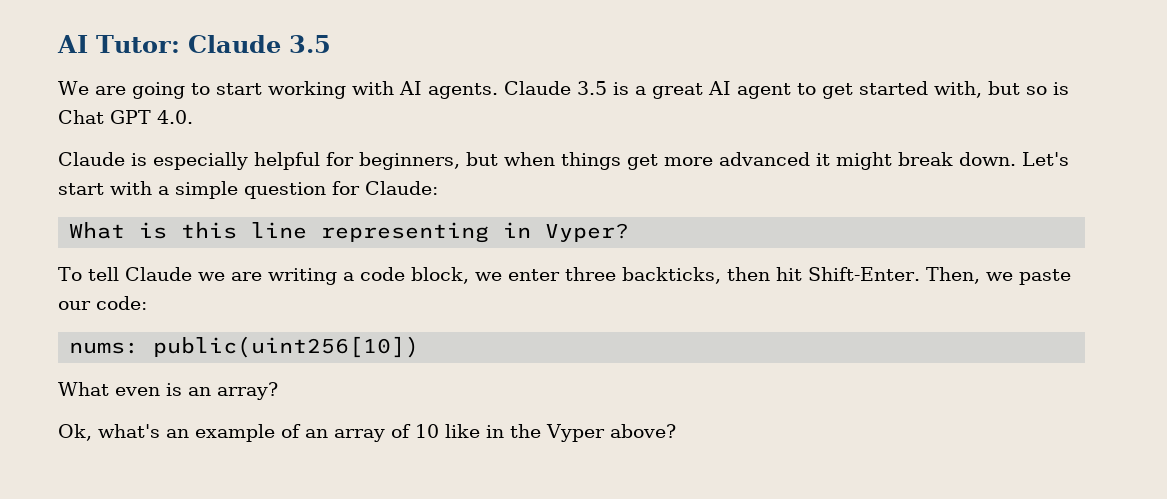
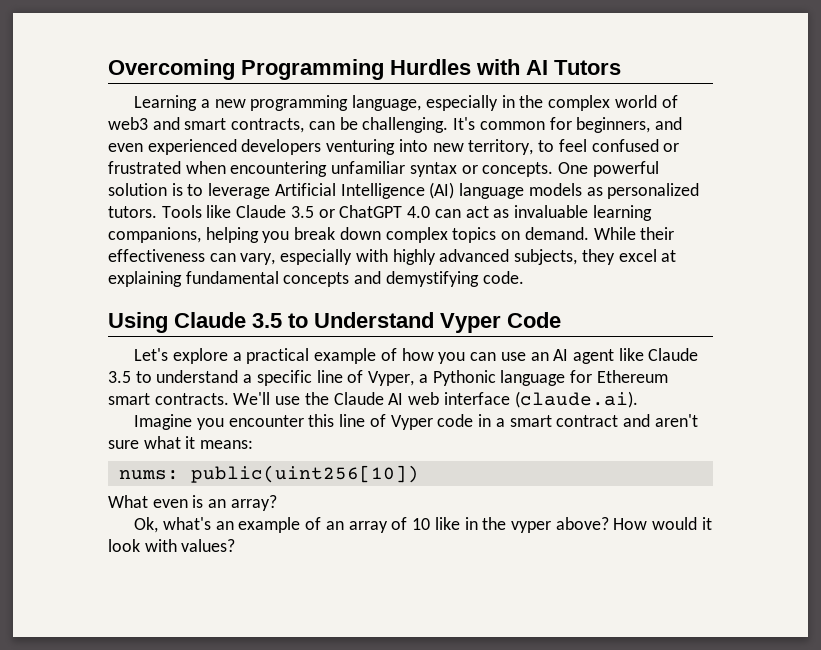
[57,35,331,53] [58,81,1069,99] [58,110,193,124] [58,152,1069,170] [58,181,438,199] [69,222,630,243] [58,267,1071,285] [58,296,147,310] AI Tutor: Claude 3.5 // We are going to start working with AI agents. Claude 3.5 is a great AI agent to get started with, but so is Chat GPT 4.0. // Claude is especially helpful for beginners, but when things get more advanced it might break down. Let's start with a simple question for Claude: // What is this line representing in Vyper? // To tell Claude we are writing a code block, we enter three backticks, then hit Shift-Enter. Then, we paste our code: -> [108,59,621,80] [134,95,678,111] [108,117,682,133] [108,139,680,155] [108,161,659,177] [108,182,700,199] [108,205,652,221] [108,227,675,243] [108,249,677,265] [108,271,524,287] [108,312,561,333] [134,348,699,364] [108,370,668,386] [108,391,638,408] [134,414,698,430] [108,436,254,449] Overcoming Programming Hurdles with AI Tutors // Learning a new programming language, especially in the complex world of web3 and smart contracts, can be challenging. It's common for beginners, and even experienced developers venturing into new territory, to feel confused or frustrated when encountering unfamiliar syntax or concepts. One powerful solution is to leverage Artificial Intelligence (AI) language models as personalized tutors. Tools like Claude 3.5 or ChatGPT 4.0 can act as invaluable learning companions, helping you break down complex topics on demand. While their effectiveness can vary, especially with highly advanced subjects, they excel at explaining fundamental concepts and demystifying code. // Using Claude 3.5 to Understand Vyper Code // Let's explore a practical example of how you can use an AI agent like Claude 3.5 to understand a specific line of Vyper, a Pythonic language for Ethereum smart contracts. We'll use the Claude AI web interface (claude.ai). // Imagine you encounter this line of Vyper code in a smart contract and aren't sure what it means:
[546,424,676,442] Vyper above? -> [511,517,712,533] [108,539,236,552] vyper above? How would it look with values?

